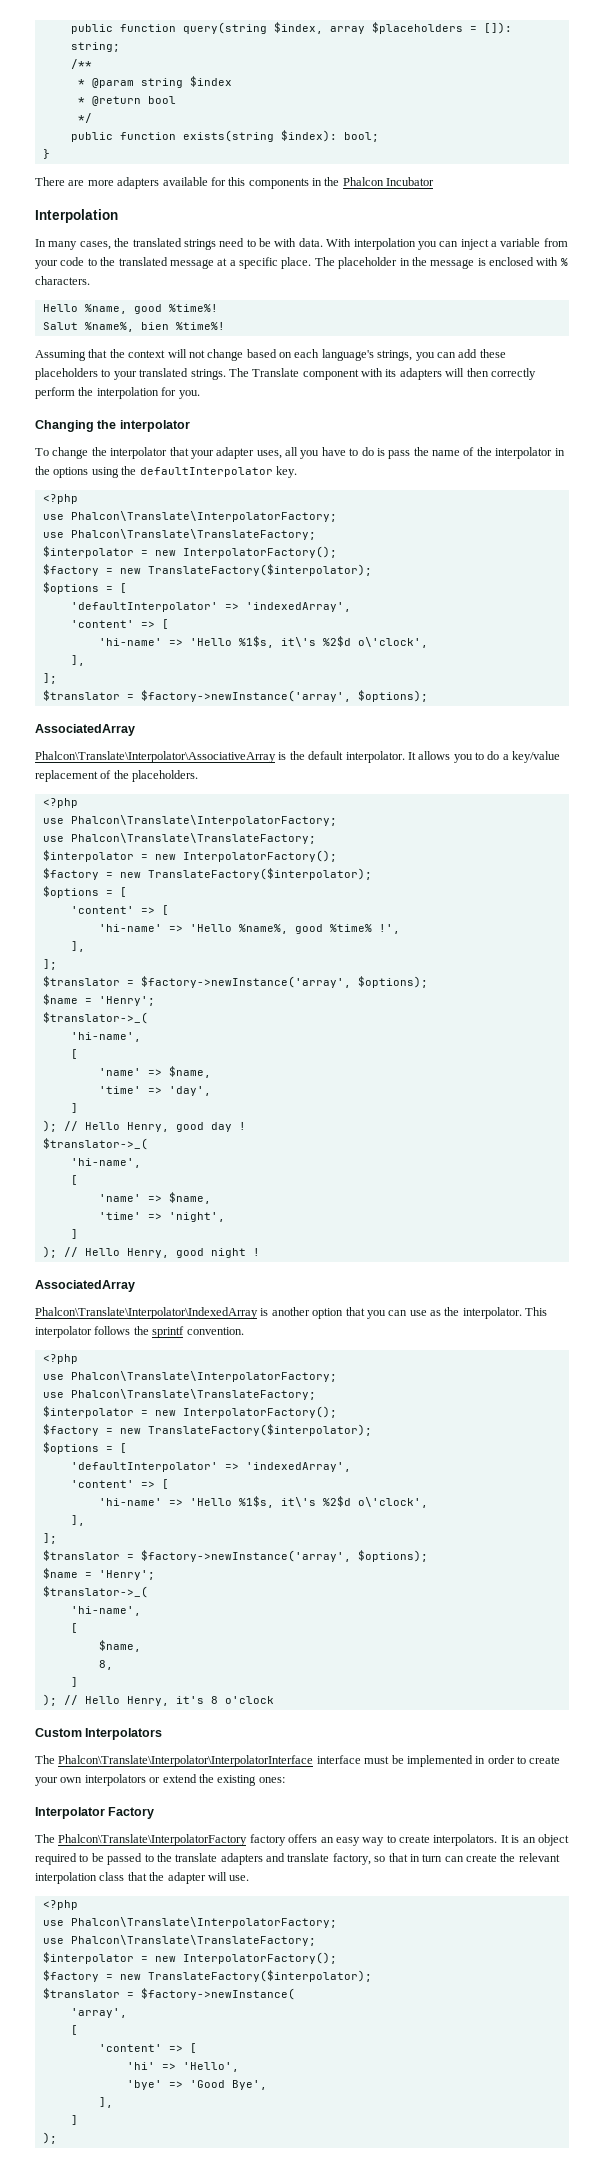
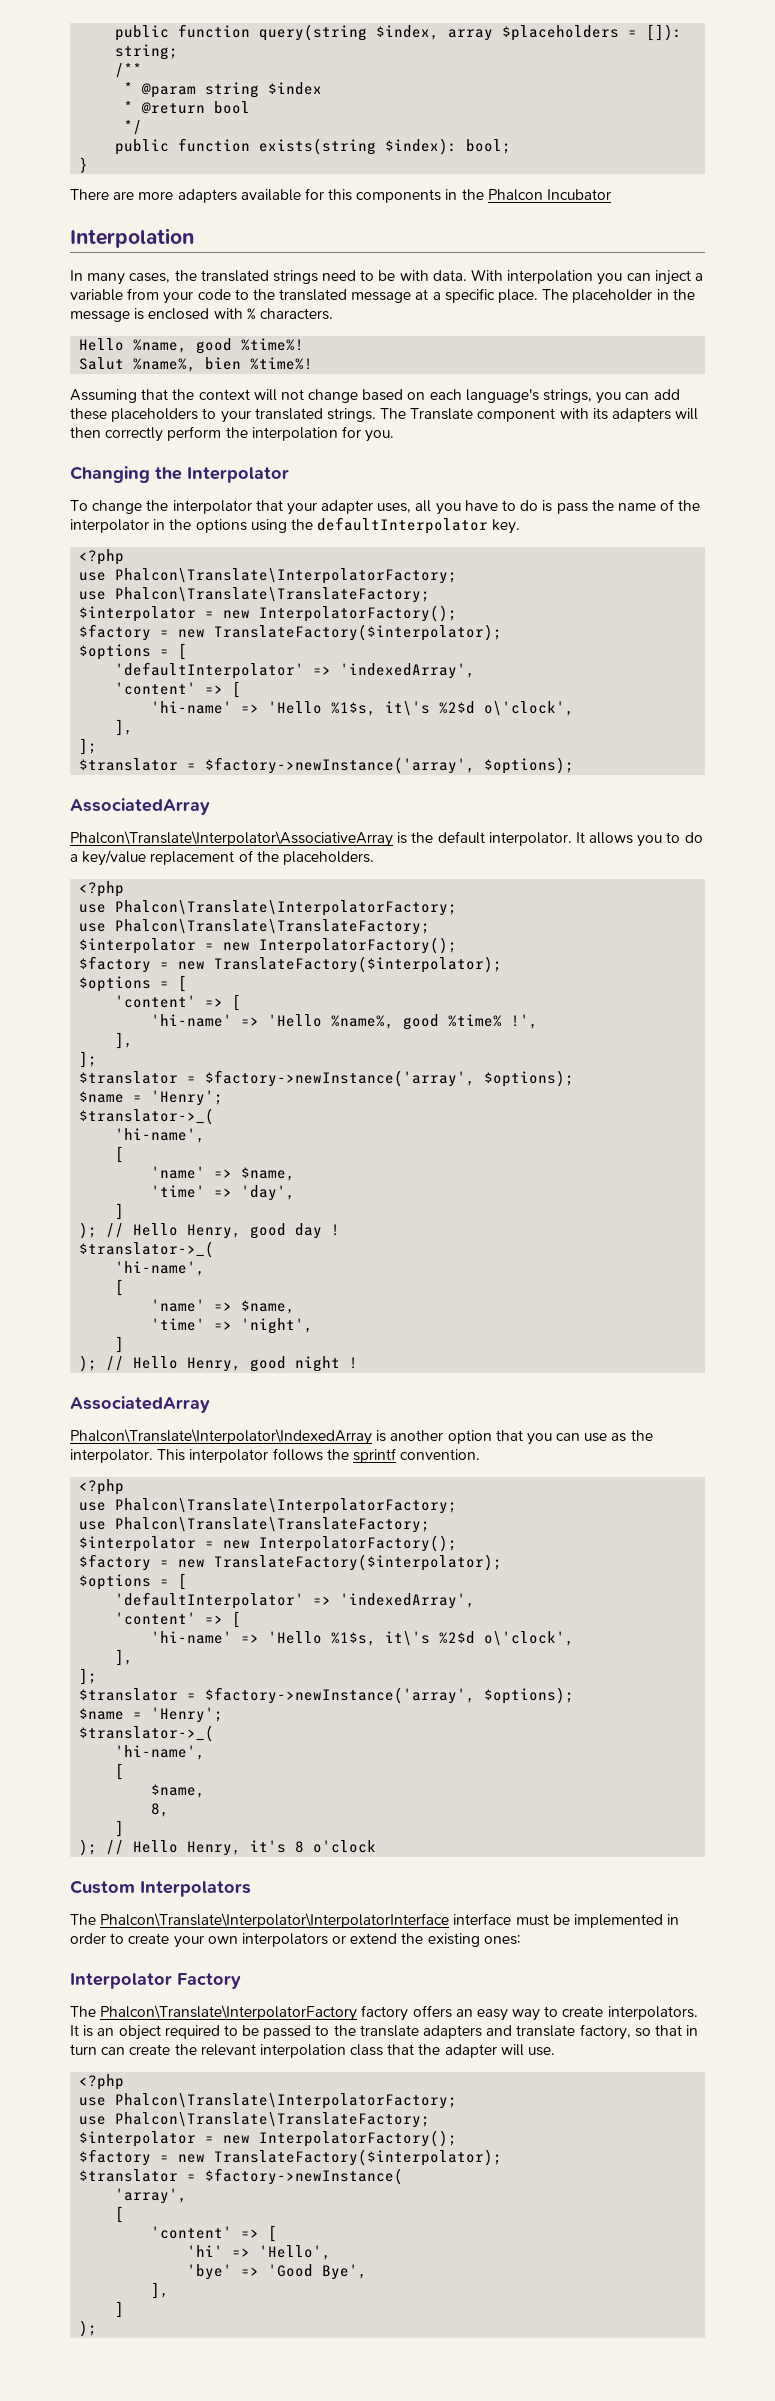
[119,420,190,432] interpolator -> [187,467,289,483] Interpolator

